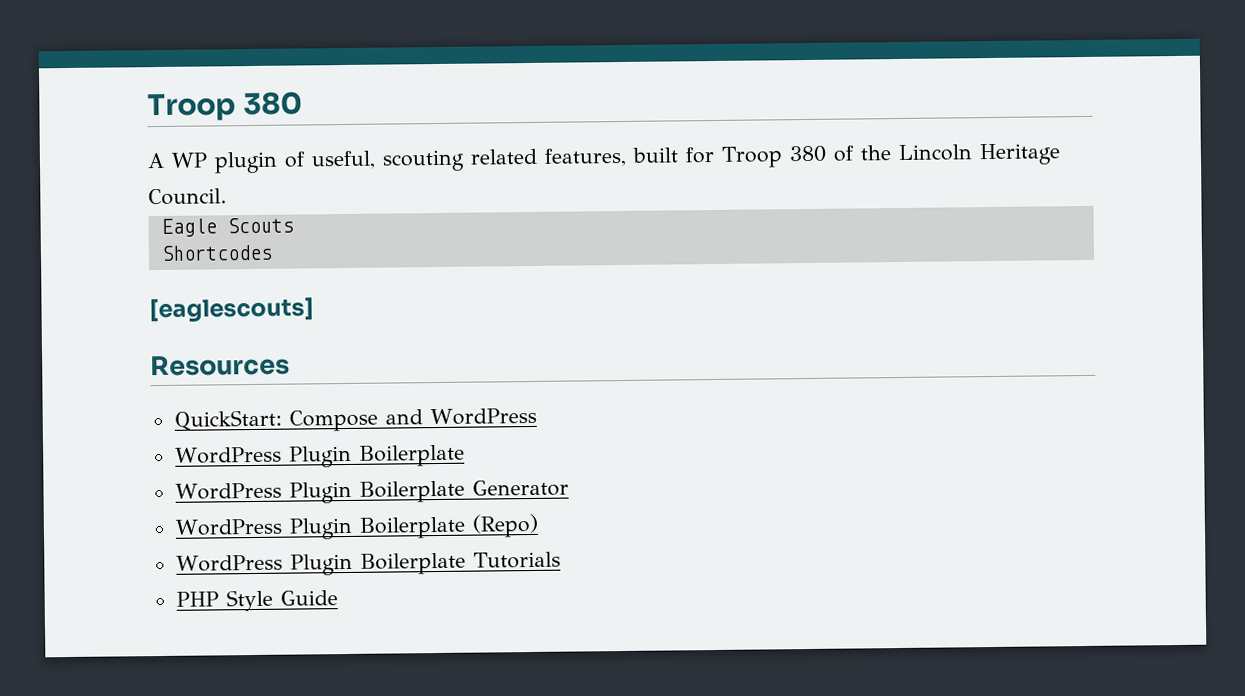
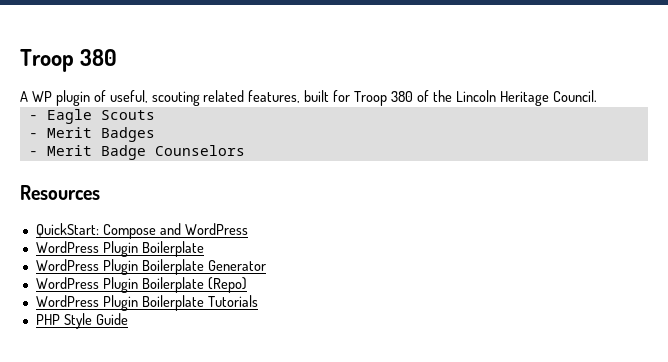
(227, 197) none -> [28,115,38,120] -
[160,244,273,261] [149,297,314,324] Shortcodes // [eaglescouts] -> [28,127,155,142] [28,145,245,160] - Merit Badges // - Merit Badge Counselors

